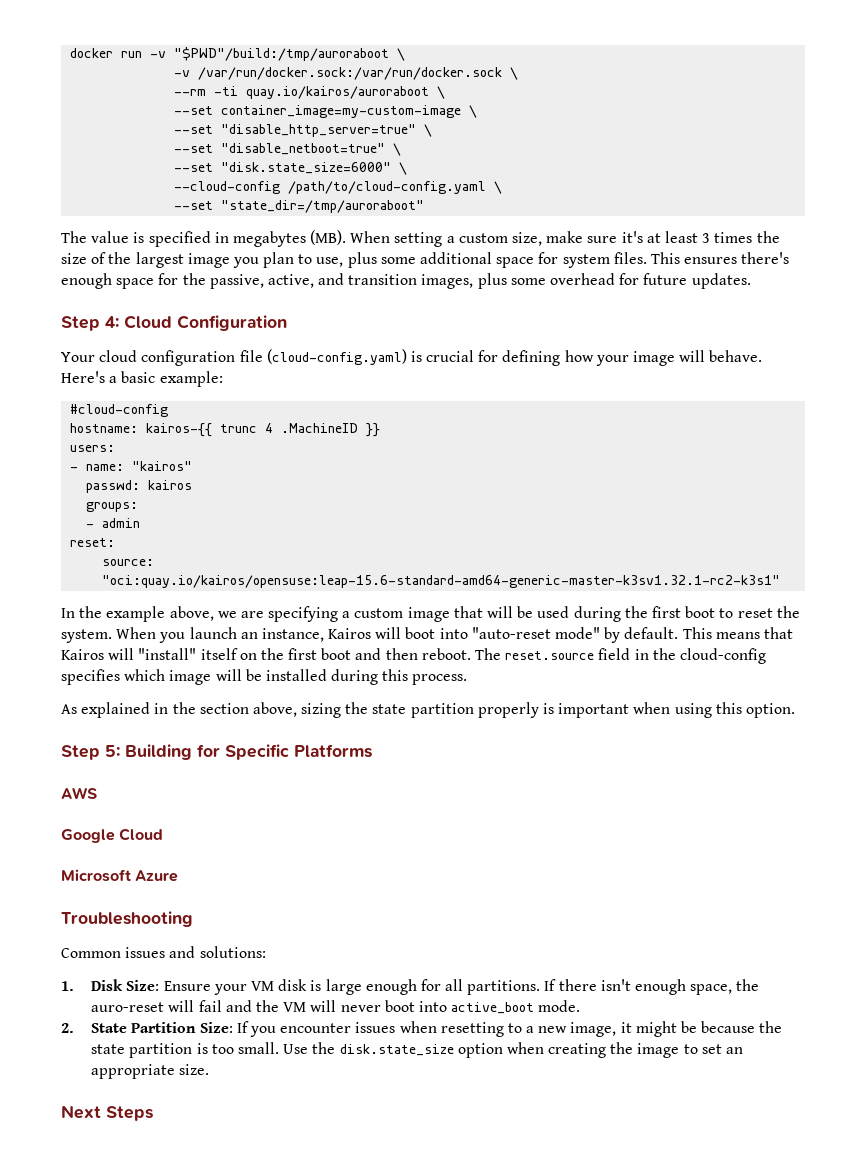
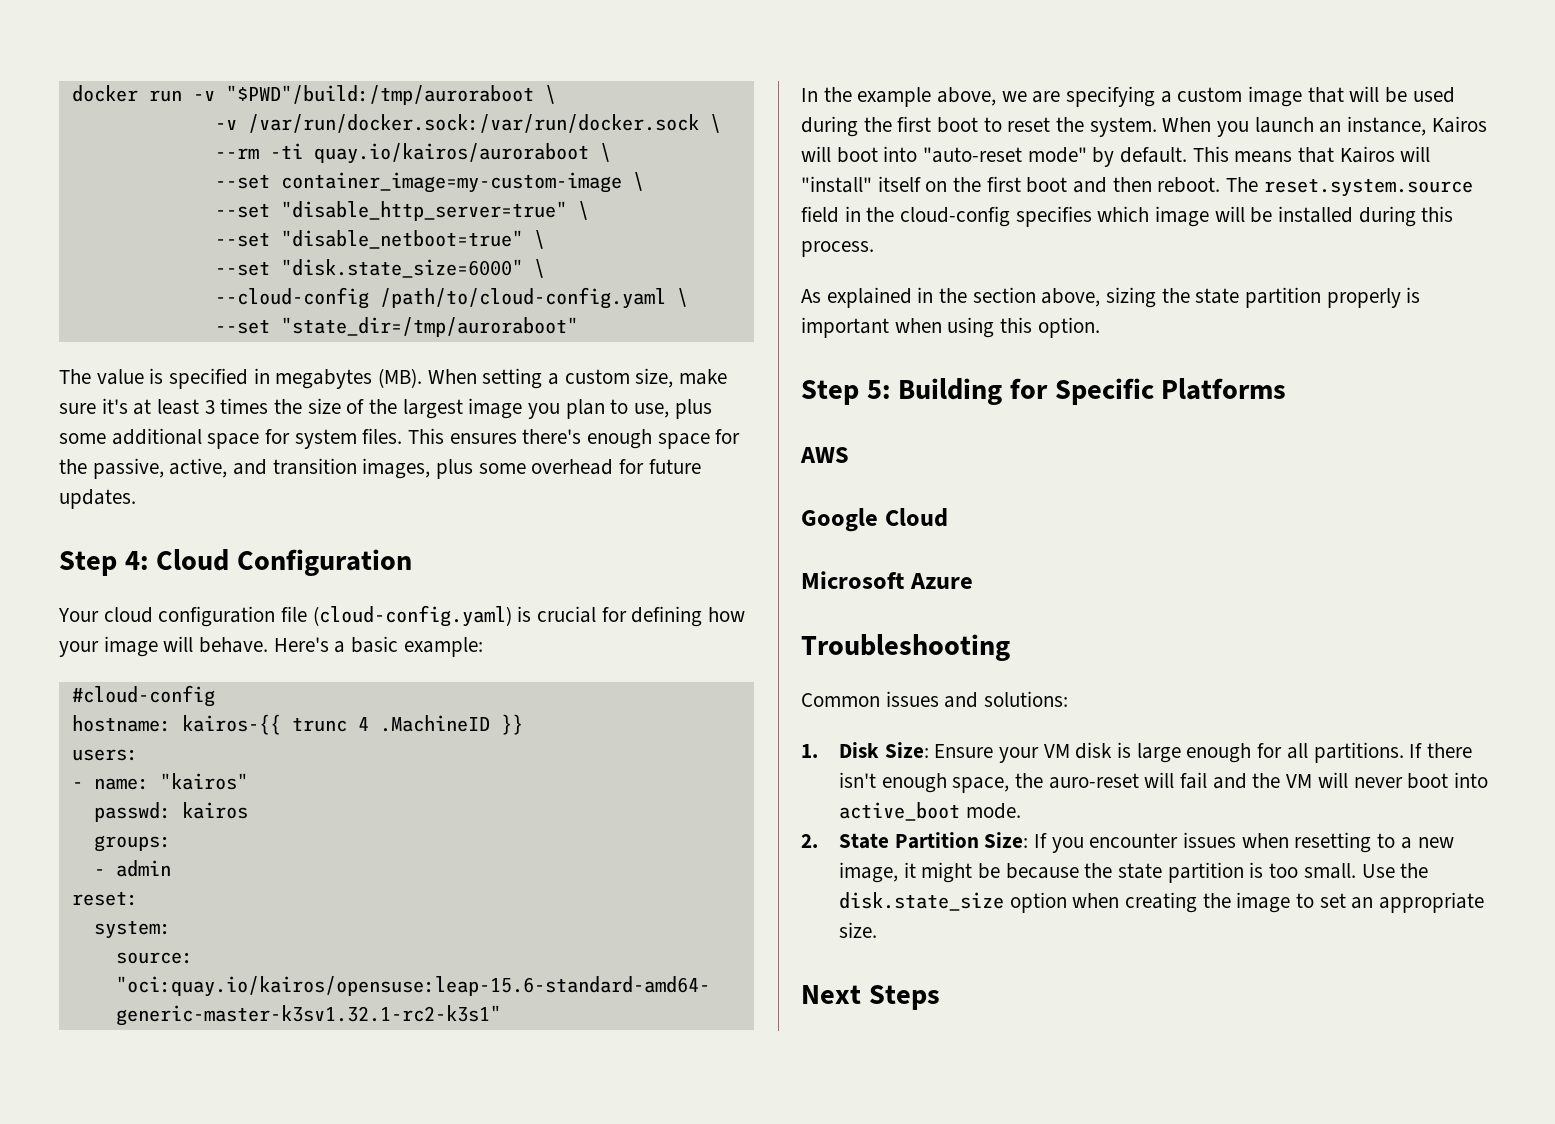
(116, 542) none -> [93,920,171,939] // system:
[505,651,595,660] reset.source -> [1263,178,1473,197] reset.system.source

